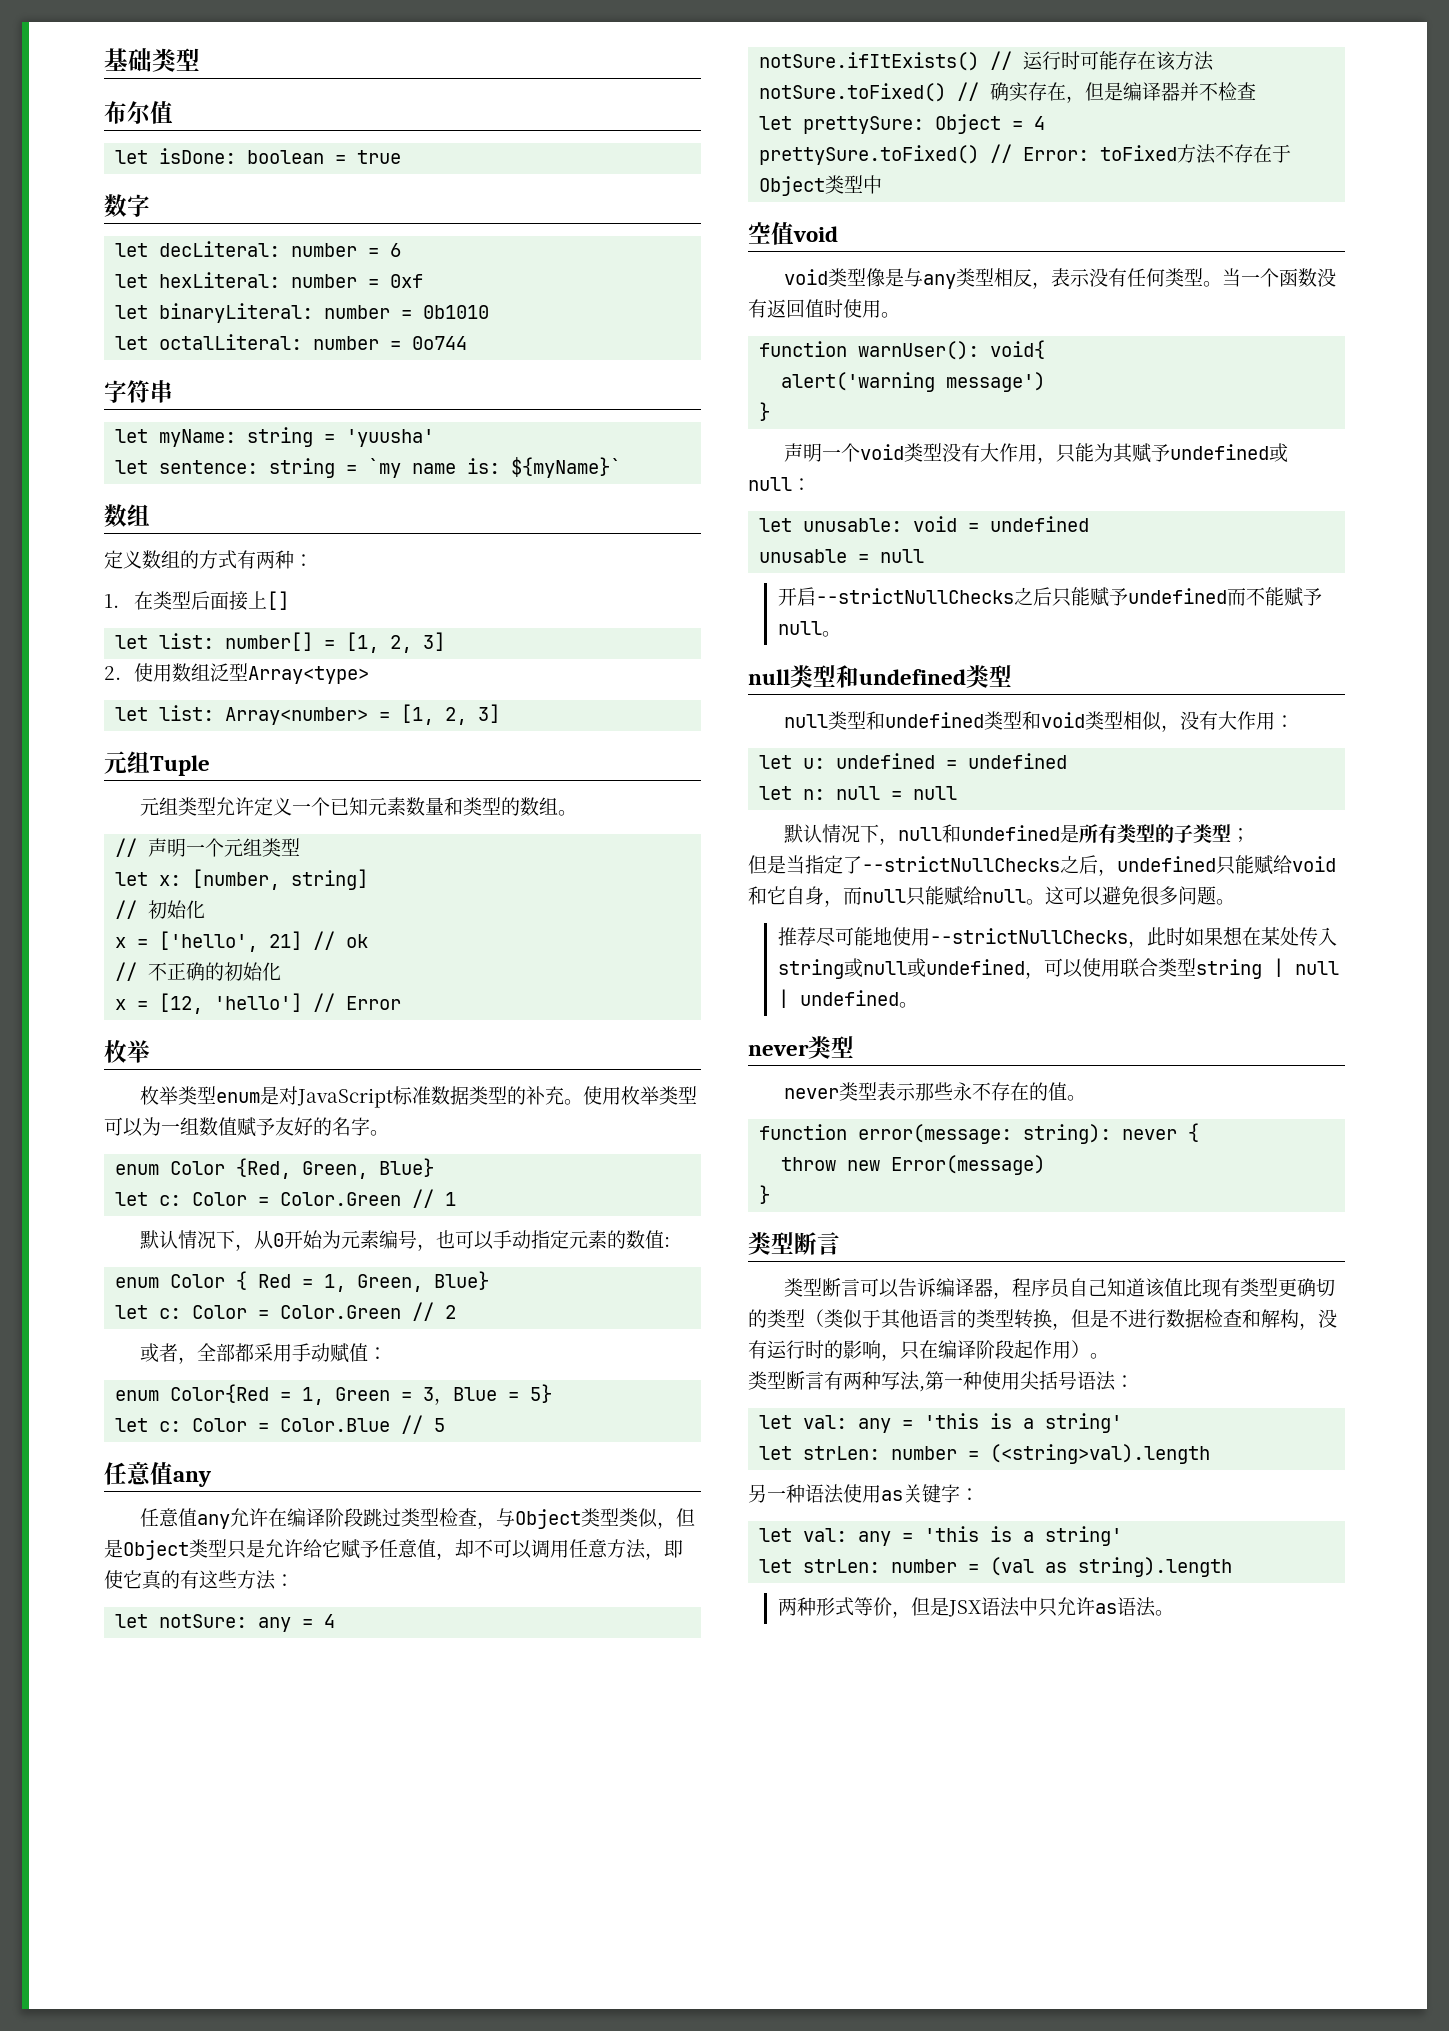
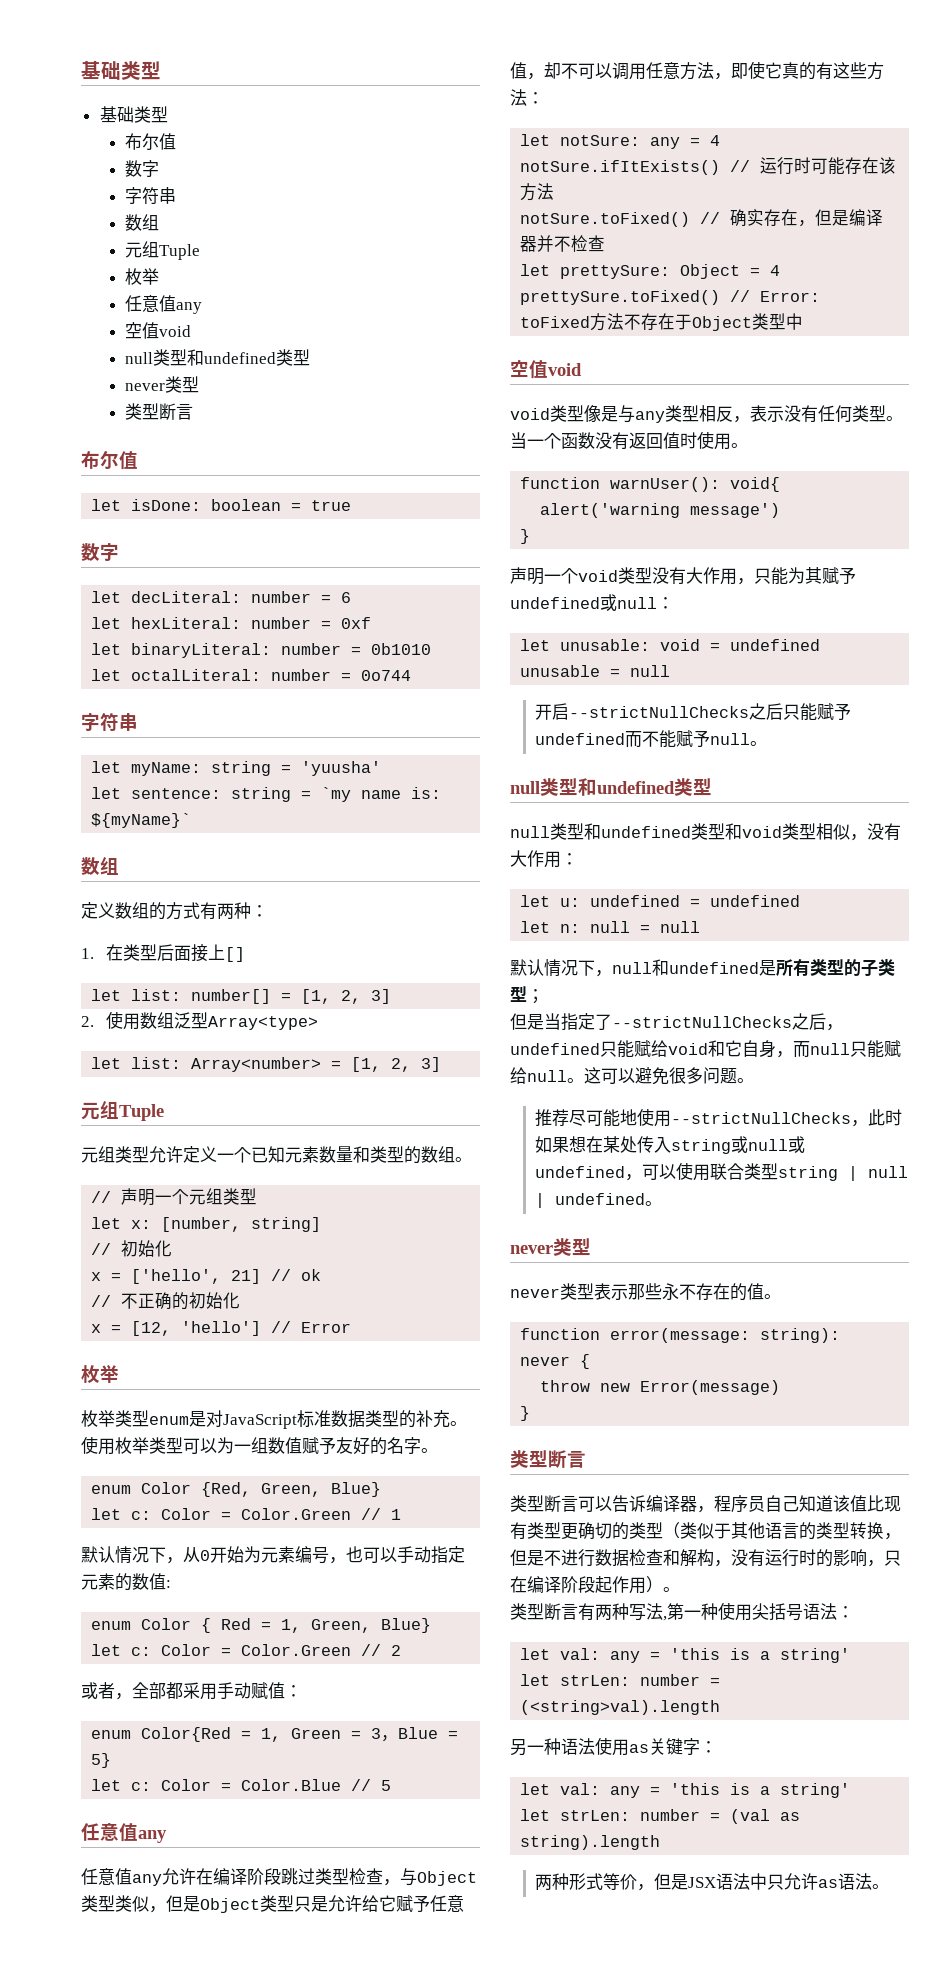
[104,48,200,72] 基础类型 -> [81,60,161,80] [99,106,168,123] [125,133,177,150] [125,160,160,177] [125,187,177,205] [125,214,160,231] [125,241,201,260] [125,268,160,285] [125,295,203,314] [125,322,192,339] [125,349,311,366] [125,376,200,393] [125,403,194,420] 基础类型 // 基础类型 // 布尔值 // 数字 // 字符串 // 数组 // 元组Tuple // 枚举 // 任意值any // 空值void // null类型和undefined类型 // never类型 // 类型断言

